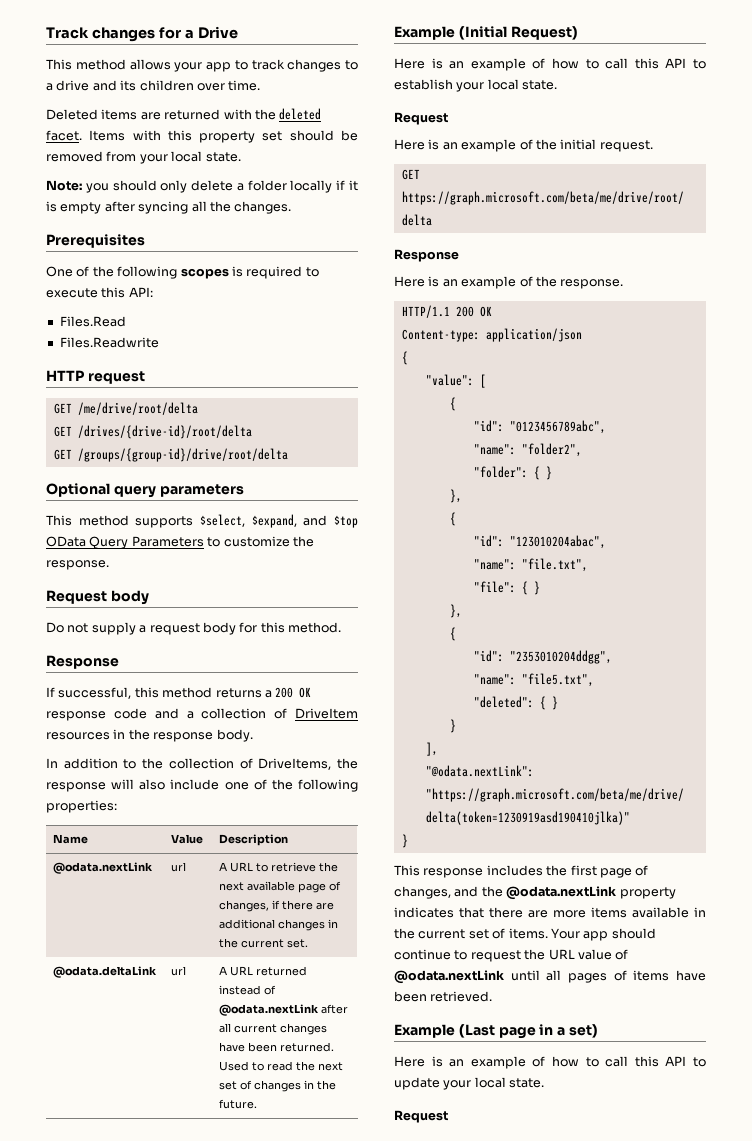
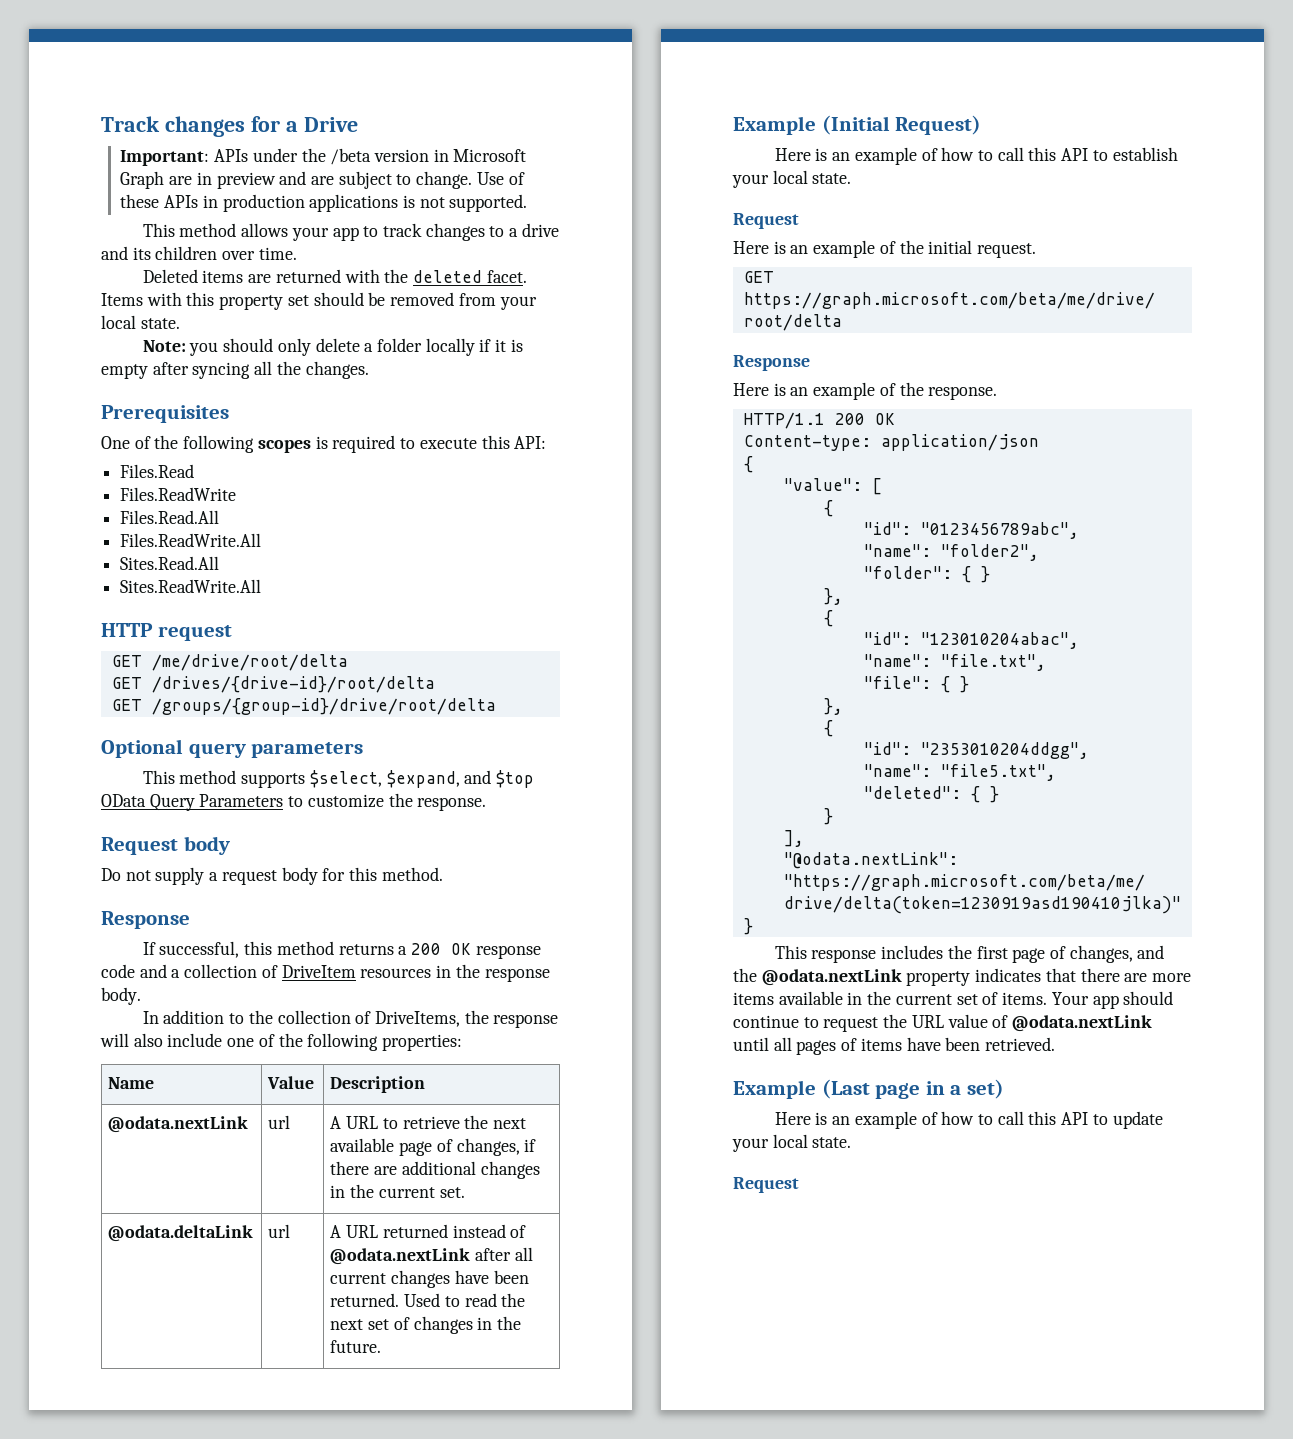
(238, 32) none -> [120,148,527,166] [120,171,525,189] [120,194,528,212] // Important: APIs under the /beta version in Microsoft Graph are in preview and are subject to change. Use of these APIs in production applications is not supported.
[59,337,159,348] Files.Readwrite -> [120,487,237,501] [120,510,220,524] [120,533,262,547] [120,556,220,570] [120,579,262,593] Files.ReadWrite // Files.Read.All // Files.ReadWrite.All // Sites.Read.All // Sites.ReadWrite.All

